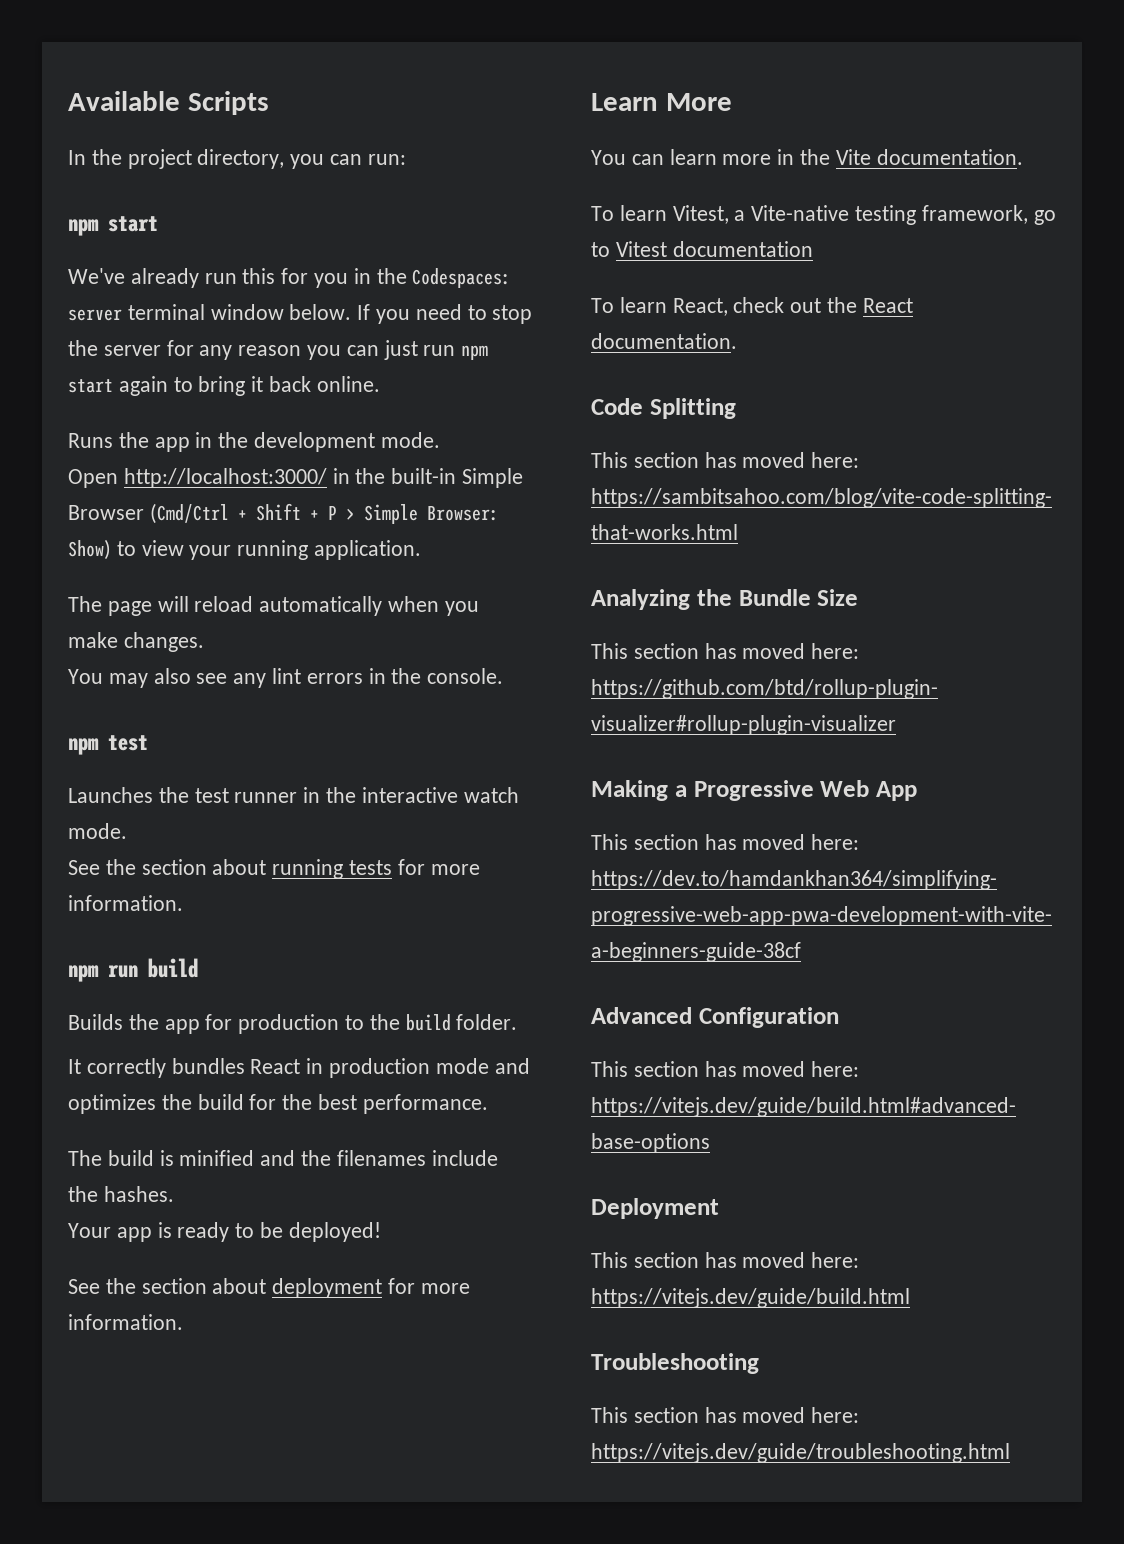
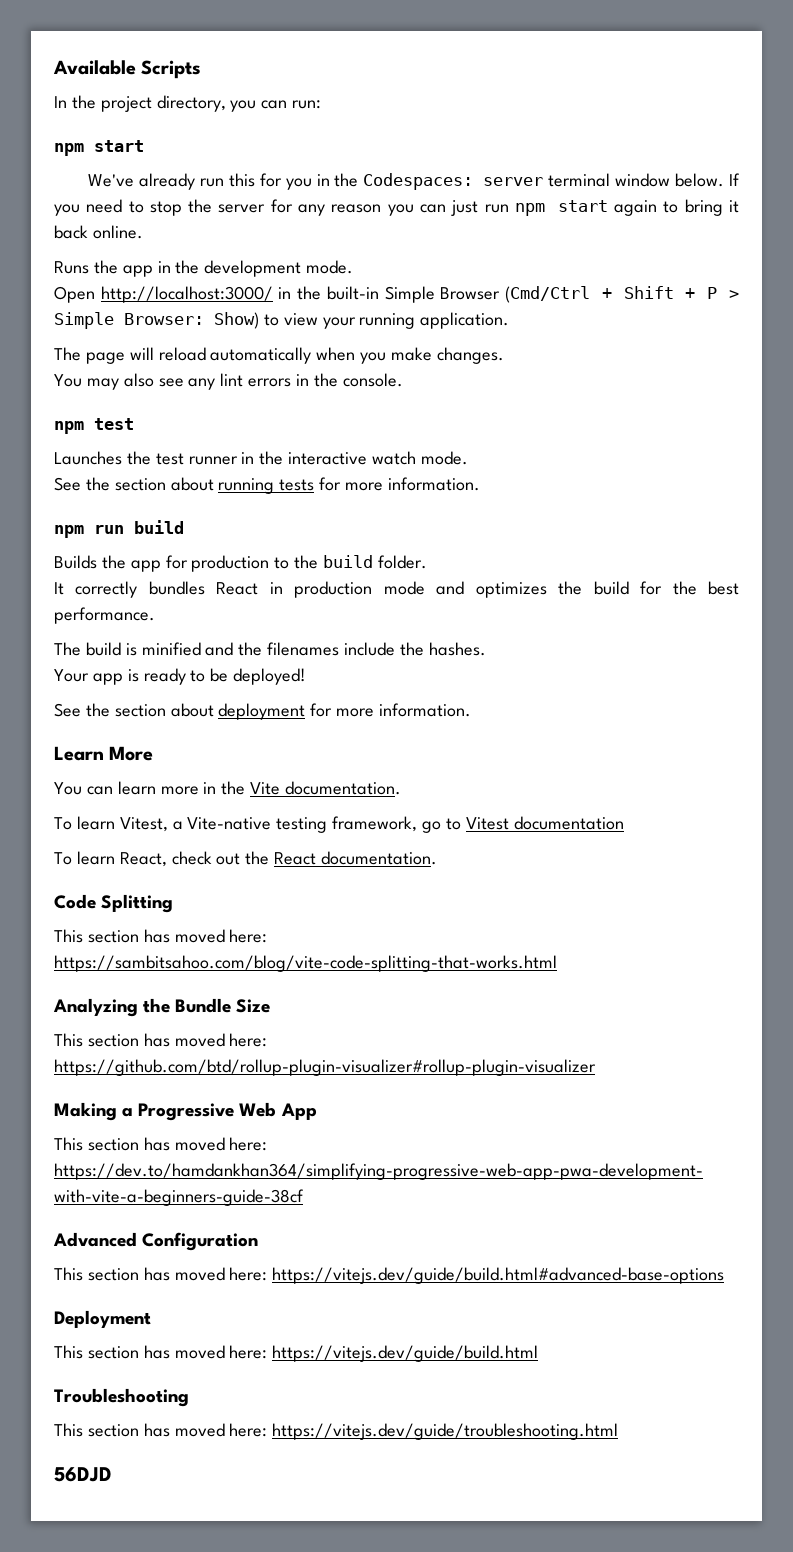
(1010, 1453) none -> [54,1467,112,1482] // 56DJD

